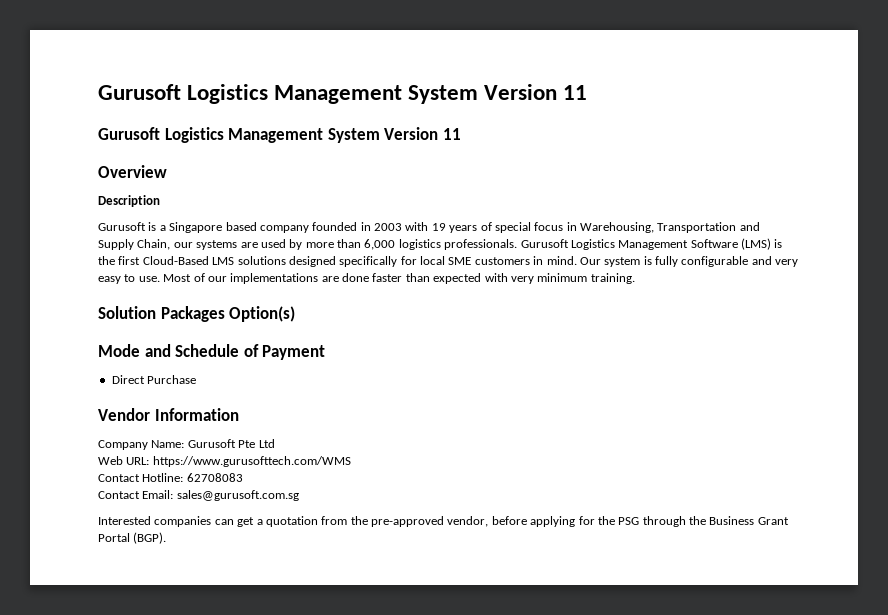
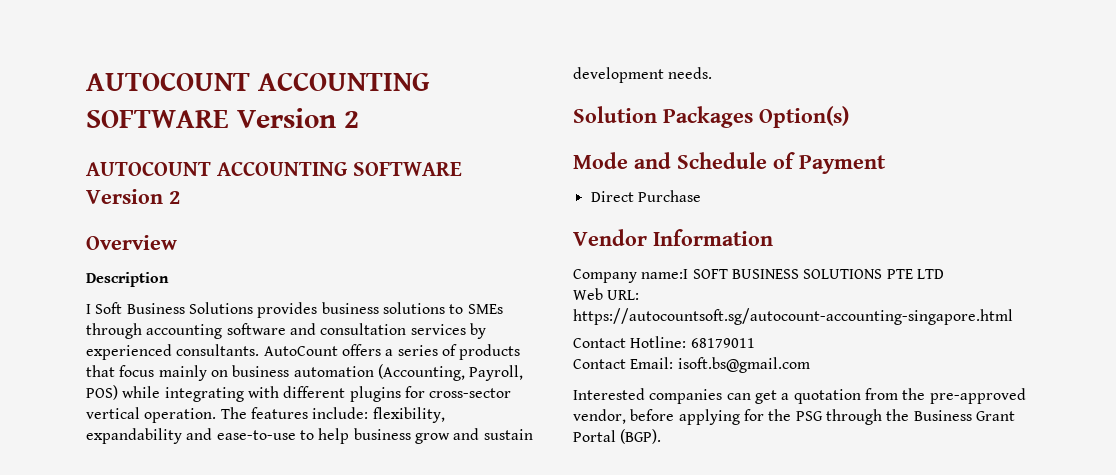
[98,84,588,104] [98,127,461,143] [98,165,167,178] [98,195,160,207] [98,222,760,233] [98,238,783,250] [98,256,799,267] [98,273,635,284] Gurusoft Logistics Management System Version 11 // Gurusoft Logistics Management System Version 11 // Overview // Description // Gurusoft is a Singapore based company founded in 2003 with 19 years of special focus in Warehousing, Transportation and Supply Chain, our systems are used by more than 6,000 logistics professionals. Gurusoft Logistics Management Software (LMS) is the first Cloud-Based LMS solutions designed specifically for local SME customers in mind. Our system is fully configurable and very easy to use. Most of our implementations are done faster than expected with very minimum training. -> [86,72,430,91] [86,108,359,128] [86,161,462,176] [86,189,180,204] [86,235,177,250] [86,272,169,287] [86,302,503,318] [86,323,486,339] [86,344,521,360] [86,364,524,381] [86,385,512,402] [86,407,445,423] [86,428,533,444] [573,67,713,83] AUTOCOUNT ACCOUNTING SOFTWARE Version 2 // AUTOCOUNT ACCOUNTING SOFTWARE Version 2 // Overview // Description // I Soft Business Solutions provides business solutions to SMEs through accounting software and consultation services by experienced consultants. AutoCount offers a series of products that focus mainly on business automation (Accounting, Payroll, POS) while integrating with different plugins for cross-sector vertical operation. The features include: flexibility, expandability and ease-to-use to help business grow and sustain development needs.
[151,439,275,448] Name: Gurusoft Pte Ltd -> [641,269,944,279] name:I SOFT BUSINESS SOLUTIONS PTE LTD
[152,456,351,467] https://www.gurusofttech.com/WMS -> [573,308,1013,325] https://autocountsoft.sg/autocount-accounting-singapore.html
[186,473,243,482] 62708083 -> [690,338,755,348] 68179011
[176,490,299,501] sales@gurusoft.com.sg -> [677,357,810,373] isoft.bs@gmail.com

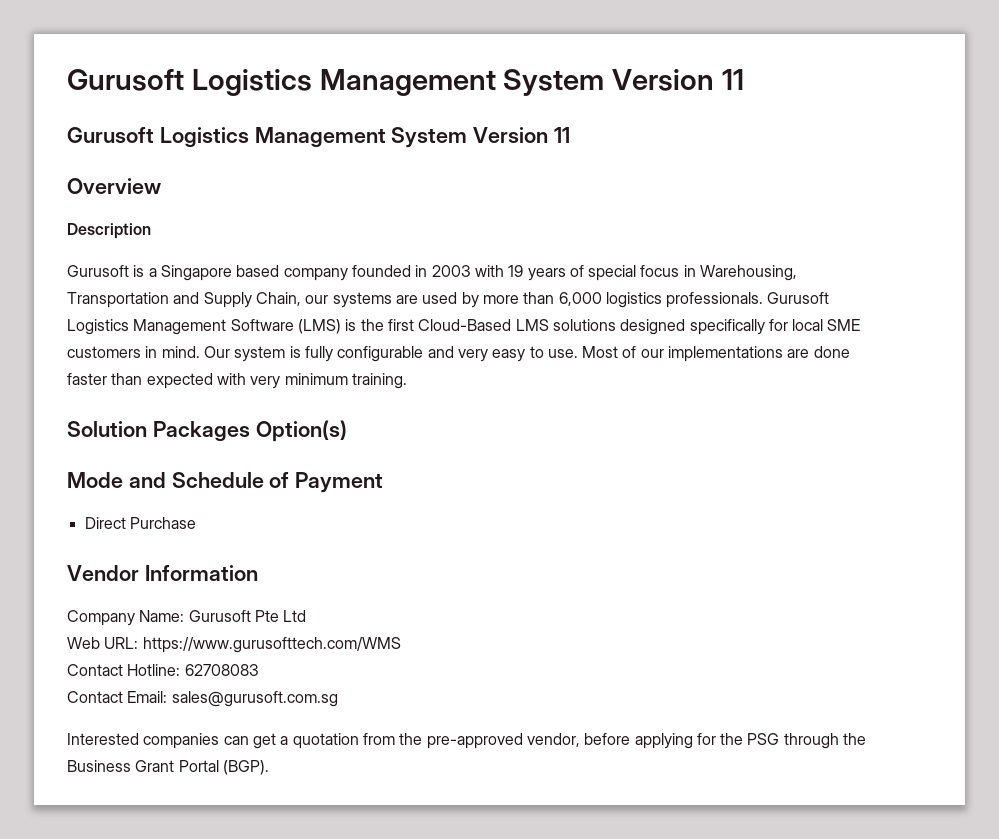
[86,72,430,91] [86,108,359,128] [86,161,462,176] [86,189,180,204] [86,235,177,250] [86,272,169,287] [86,302,503,318] [86,323,486,339] [86,344,521,360] [86,364,524,381] [86,385,512,402] [86,407,445,423] [86,428,533,444] [573,67,713,83] AUTOCOUNT ACCOUNTING SOFTWARE Version 2 // AUTOCOUNT ACCOUNTING SOFTWARE Version 2 // Overview // Description // I Soft Business Solutions provides business solutions to SMEs through accounting software and consultation services by experienced consultants. AutoCount offers a series of products that focus mainly on business automation (Accounting, Payroll, POS) while integrating with different plugins for cross-sector vertical operation. The features include: flexibility, expandability and ease-to-use to help business grow and sustain development needs. -> [67,69,745,96] [67,127,571,148] [67,178,161,194] [67,223,151,239] [67,265,798,281] [67,292,830,308] [67,319,861,335] [67,346,850,362] [67,373,407,389] Gurusoft Logistics Management System Version 11 // Gurusoft Logistics Management System Version 11 // Overview // Description // Gurusoft is a Singapore based company founded in 2003 with 19 years of special focus in Warehousing, Transportation and Supply Chain, our systems are used by more than 6,000 logistics professionals. Gurusoft Logistics Management Software (LMS) is the first Cloud-Based LMS solutions designed specifically for local SME customers in mind. Our system is fully configurable and very easy to use. Most of our implementations are done faster than expected with very minimum training.
[641,269,944,279] name:I SOFT BUSINESS SOLUTIONS PTE LTD -> [139,610,307,622] Name: Gurusoft Pte Ltd
[573,308,1013,325] https://autocountsoft.sg/autocount-accounting-singapore.html -> [142,637,401,653] https://www.gurusofttech.com/WMS
[690,338,755,348] 68179011 -> [184,664,259,676] 62708083
[677,357,810,373] isoft.bs@gmail.com -> [171,691,338,707] sales@gurusoft.com.sg

